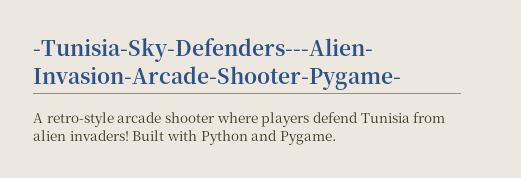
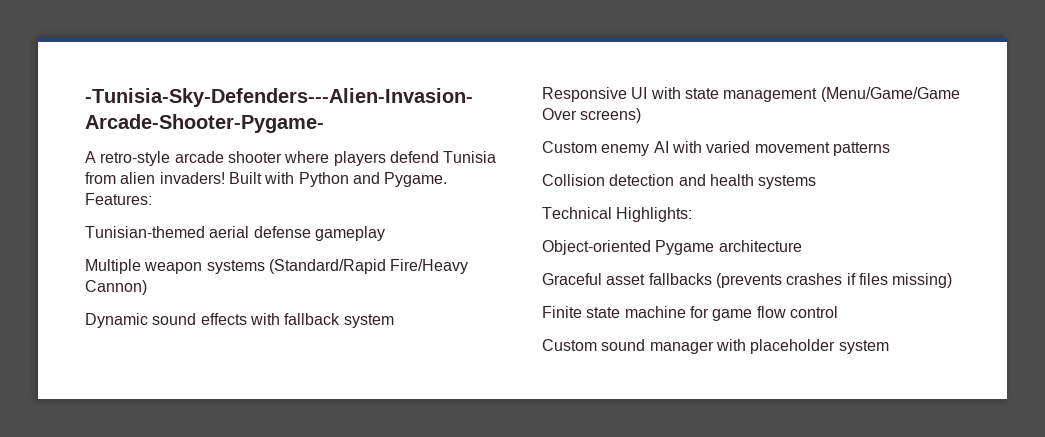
(336, 138) none -> [85,193,152,205] [85,226,385,241] [85,259,469,274] [85,280,147,295] [85,313,394,328] [542,87,960,102] [542,108,642,123] [542,141,890,156] [542,174,817,189] [542,207,693,222] [542,240,802,255] [542,273,953,288] [542,306,838,321] [542,339,889,354] Features: // Tunisian-themed aerial defense gameplay // Multiple weapon systems (Standard/Rapid Fire/Heavy Cannon) // Dynamic sound effects with fallback system // Responsive UI with state management (Menu/Game/Game Over screens) // Custom enemy AI with varied movement patterns // Collision detection and health systems // Technical Highlights: // Object-oriented Pygame architecture // Graceful asset fallbacks (prevents crashes if files missing) // Finite state machine for game flow control // Custom sound manager with placeholder system

